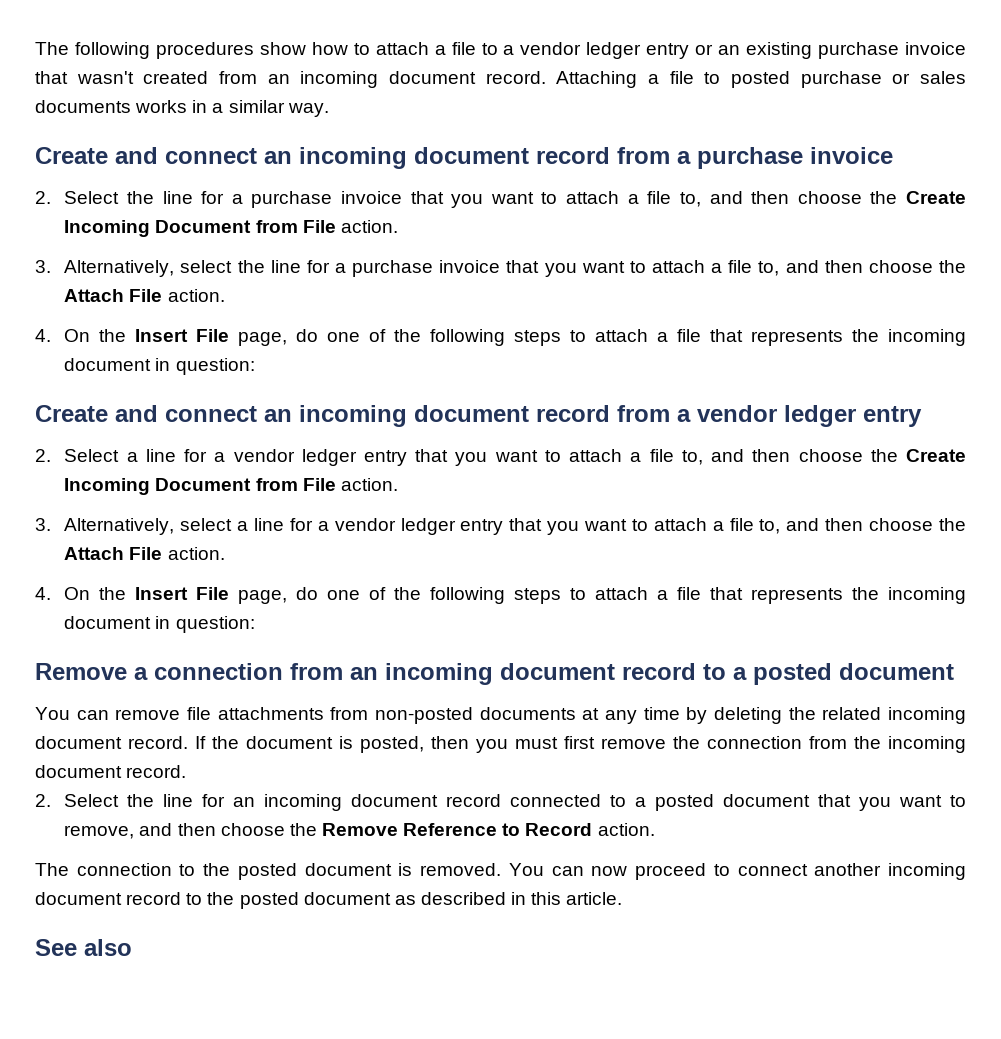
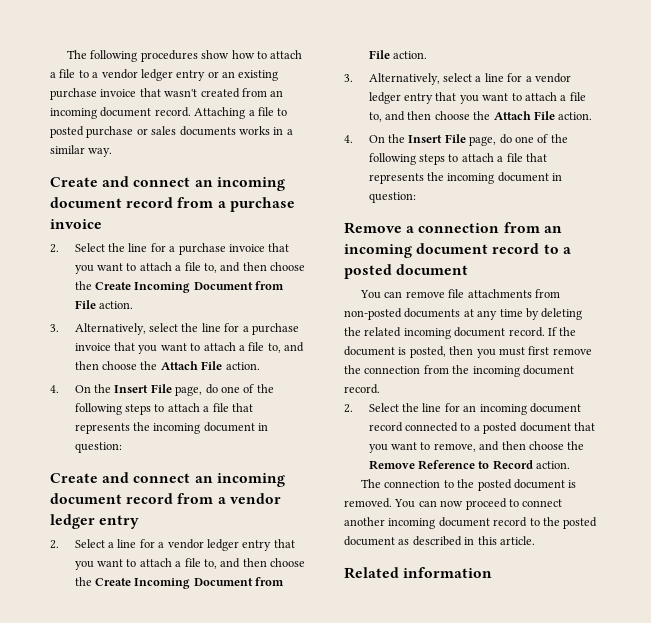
[35,939,132,956] See also -> [344,567,493,579] Related information

